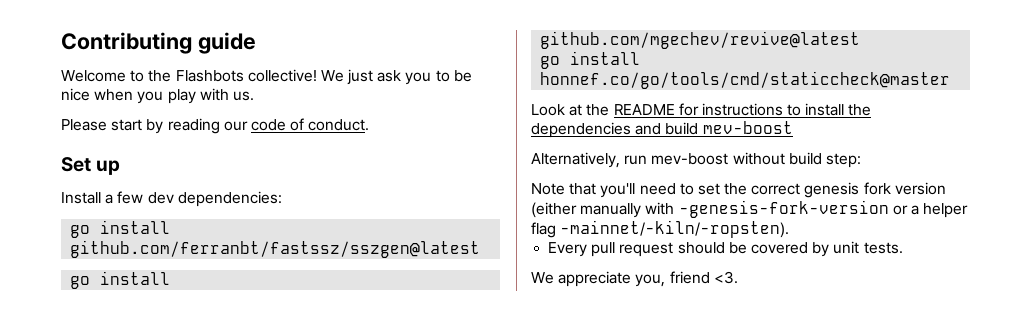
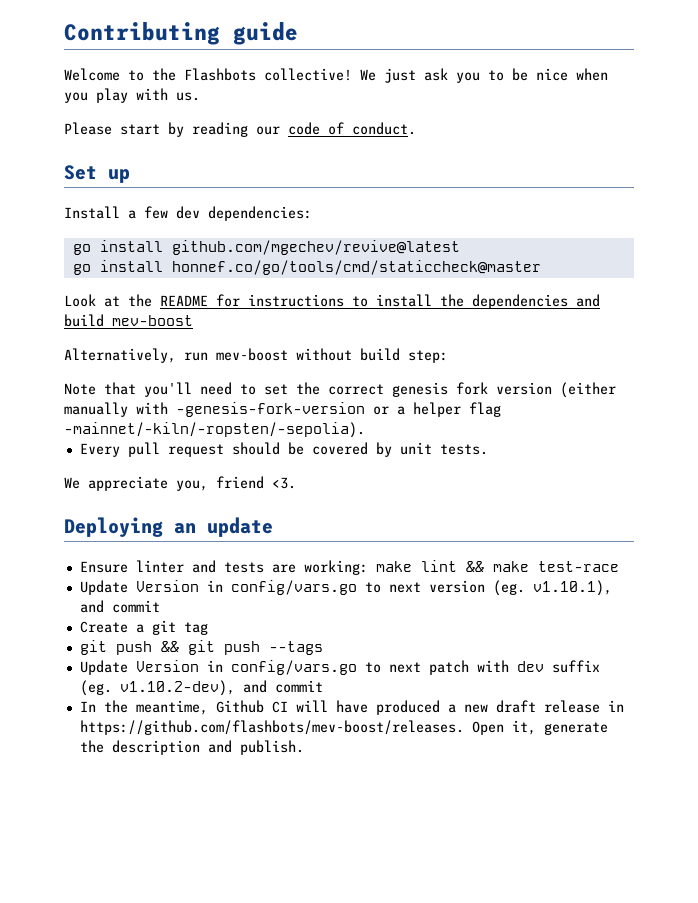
[70,220,171,238] [70,240,481,258] // go install github.com/ferranbt/fastssz/sszgen@latest -> (312, 213) none
[560,220,790,238] -mainnet/-kiln/-ropsten). -> [64,422,365,438] -mainnet/-kiln/-ropsten/-sepolia).
(738, 277) none -> [64,517,273,537] [79,560,619,575] [79,580,612,596] [79,600,160,613] [79,620,208,635] [79,640,323,655] [79,660,600,675] [79,680,323,696] [79,700,624,715] [79,720,608,735] [79,740,304,755] // Deploying an update // Ensure linter and tests are working: make lint && make test-race // Update Version in config/vars.go to next version (eg. v1.10.1), and commit // Create a git tag // git push && git push --tags // Update Version in config/vars.go to next patch with dev suffix (eg. v1.10.2-dev), and commit // In the meantime, Github CI will have produced a new draft release in https://github.com/flashbots/mev-boost/releases. Open it, generate the description and publish.

